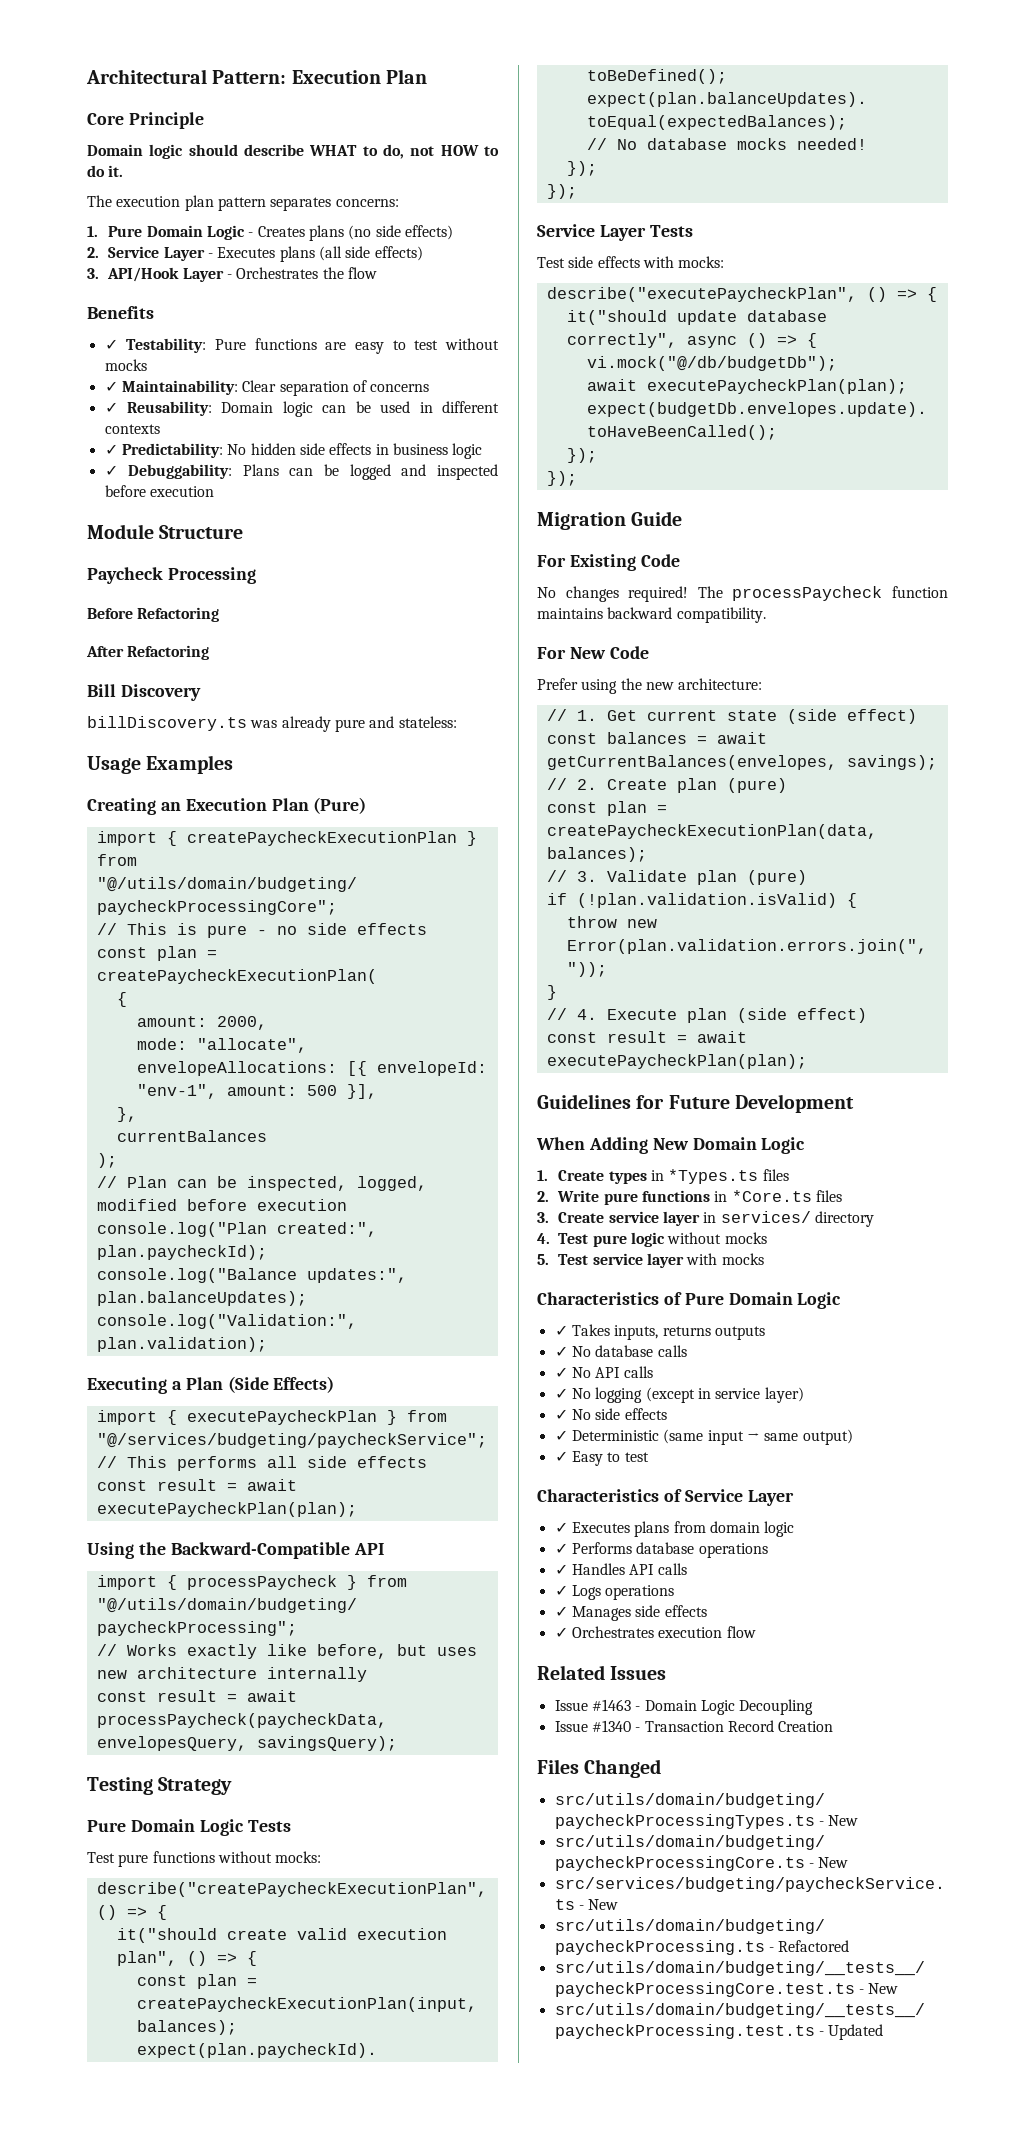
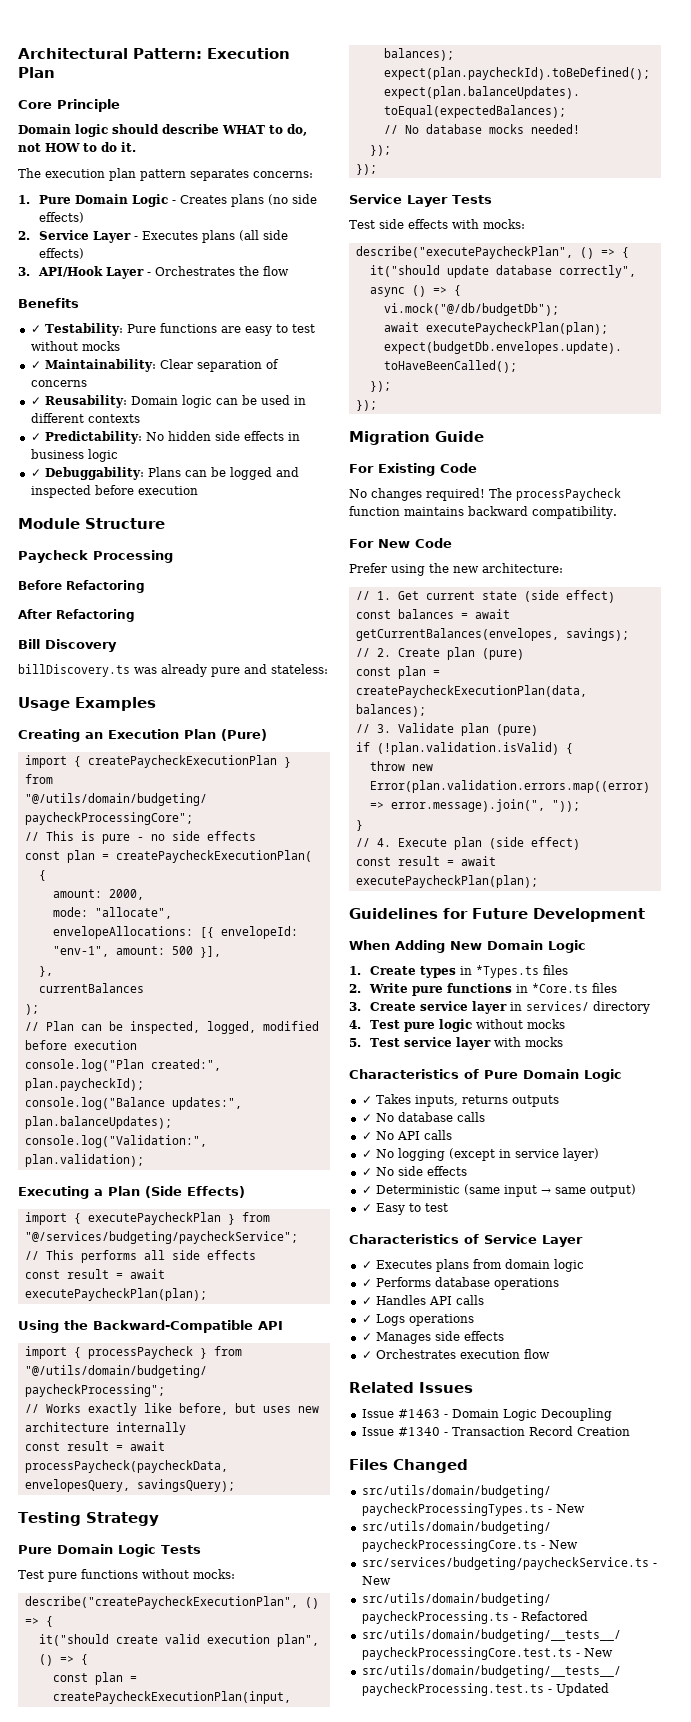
[566,939,927,954] Error(plan.validation.errors.join(", -> [369,780,650,793] [369,799,545,812] Error(plan.validation.errors.map((error) => error.message).join(",

